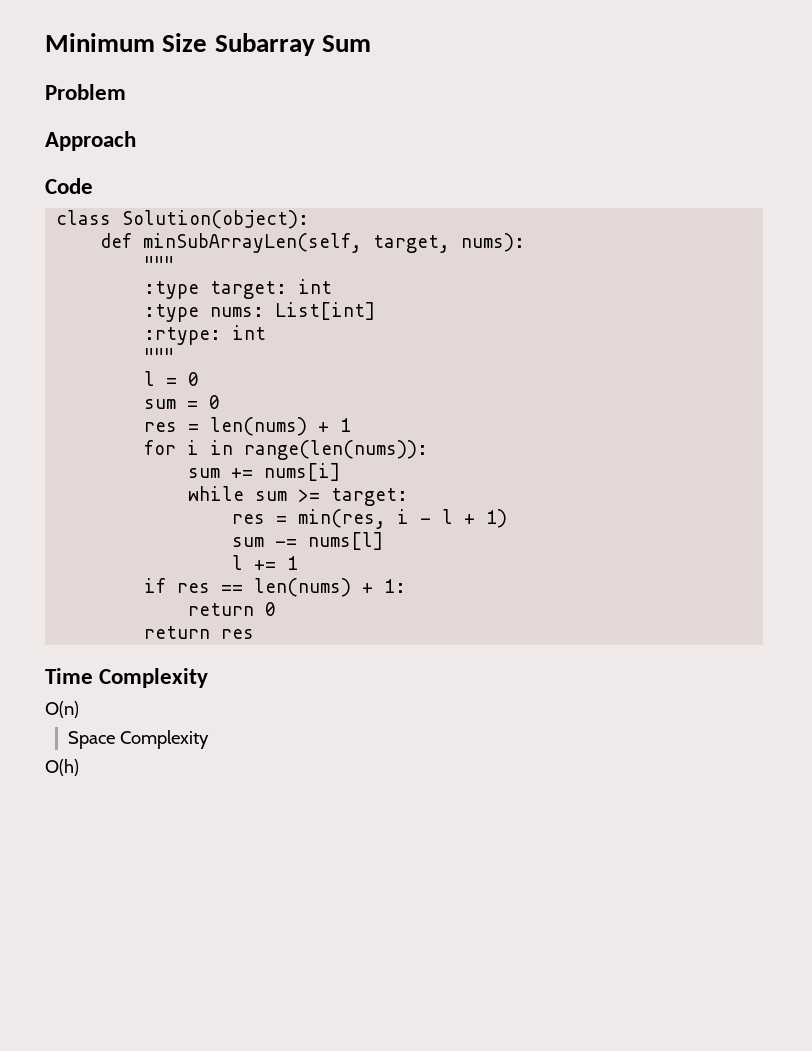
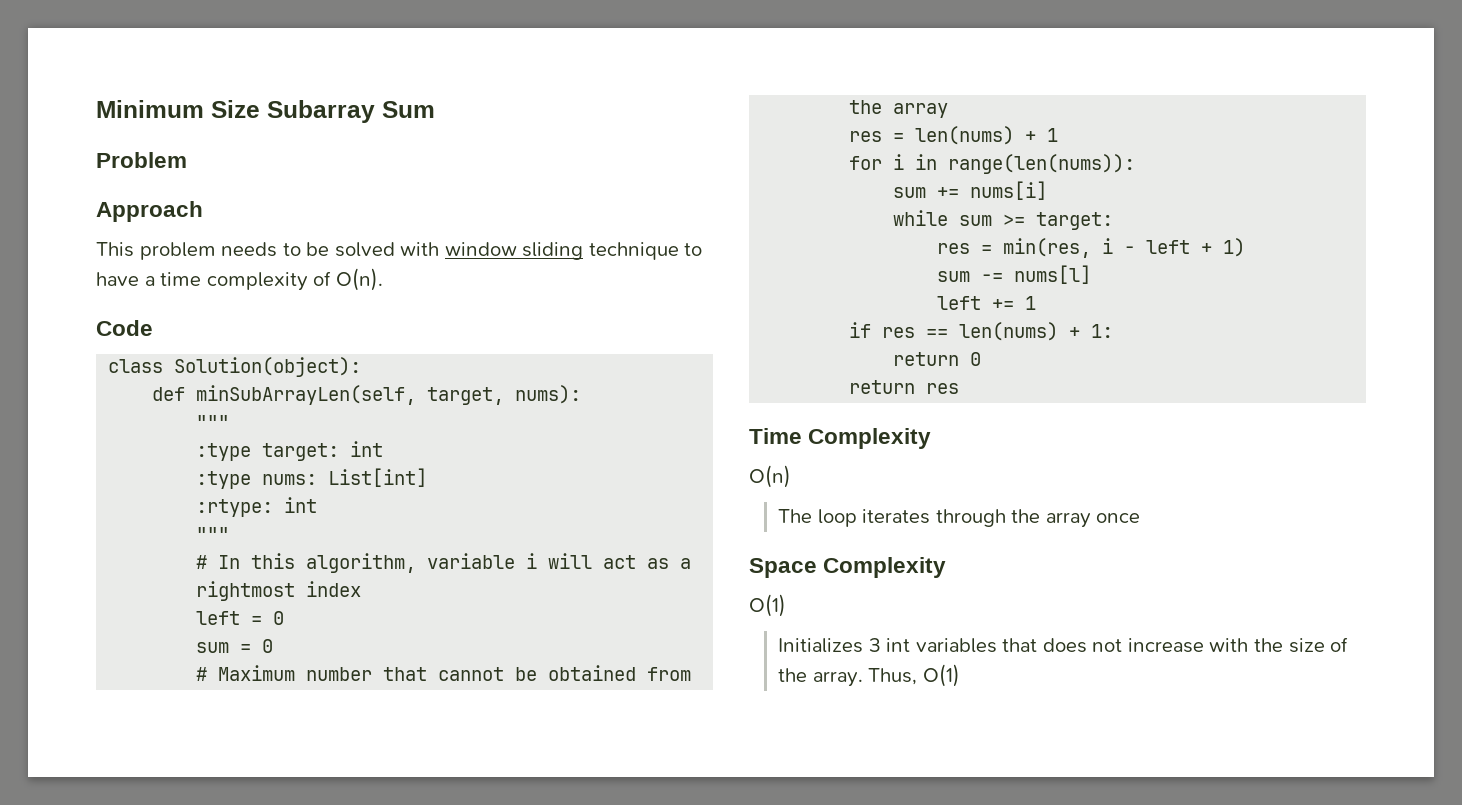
(136, 141) none -> [96,242,703,260] [96,268,383,291] // This problem needs to be solved with window sliding technique to have a time complexity of O(n).
[144,371,156,386] l -> [196,553,692,573] [196,581,362,601] [196,611,241,625] # In this algorithm, variable i will act as a rightmost index // left
(221, 402) none -> [196,665,692,681] [849,100,949,118] // # Maximum number that cannot be obtained from the array
[442,509,454,524] l -> [1146,240,1191,254] left
[232,555,244,570] l -> [937,296,982,310] left
[68,730,210,749] [45,759,79,776] Space Complexity // O(h) -> [778,509,1141,528] [749,557,947,578] [749,594,786,617] [778,637,1349,653] [778,664,960,687] The loop iterates through the array once // Space Complexity // O(1) // Initializes 3 int variables that does not increase with the size of the array. Thus, O(1)

